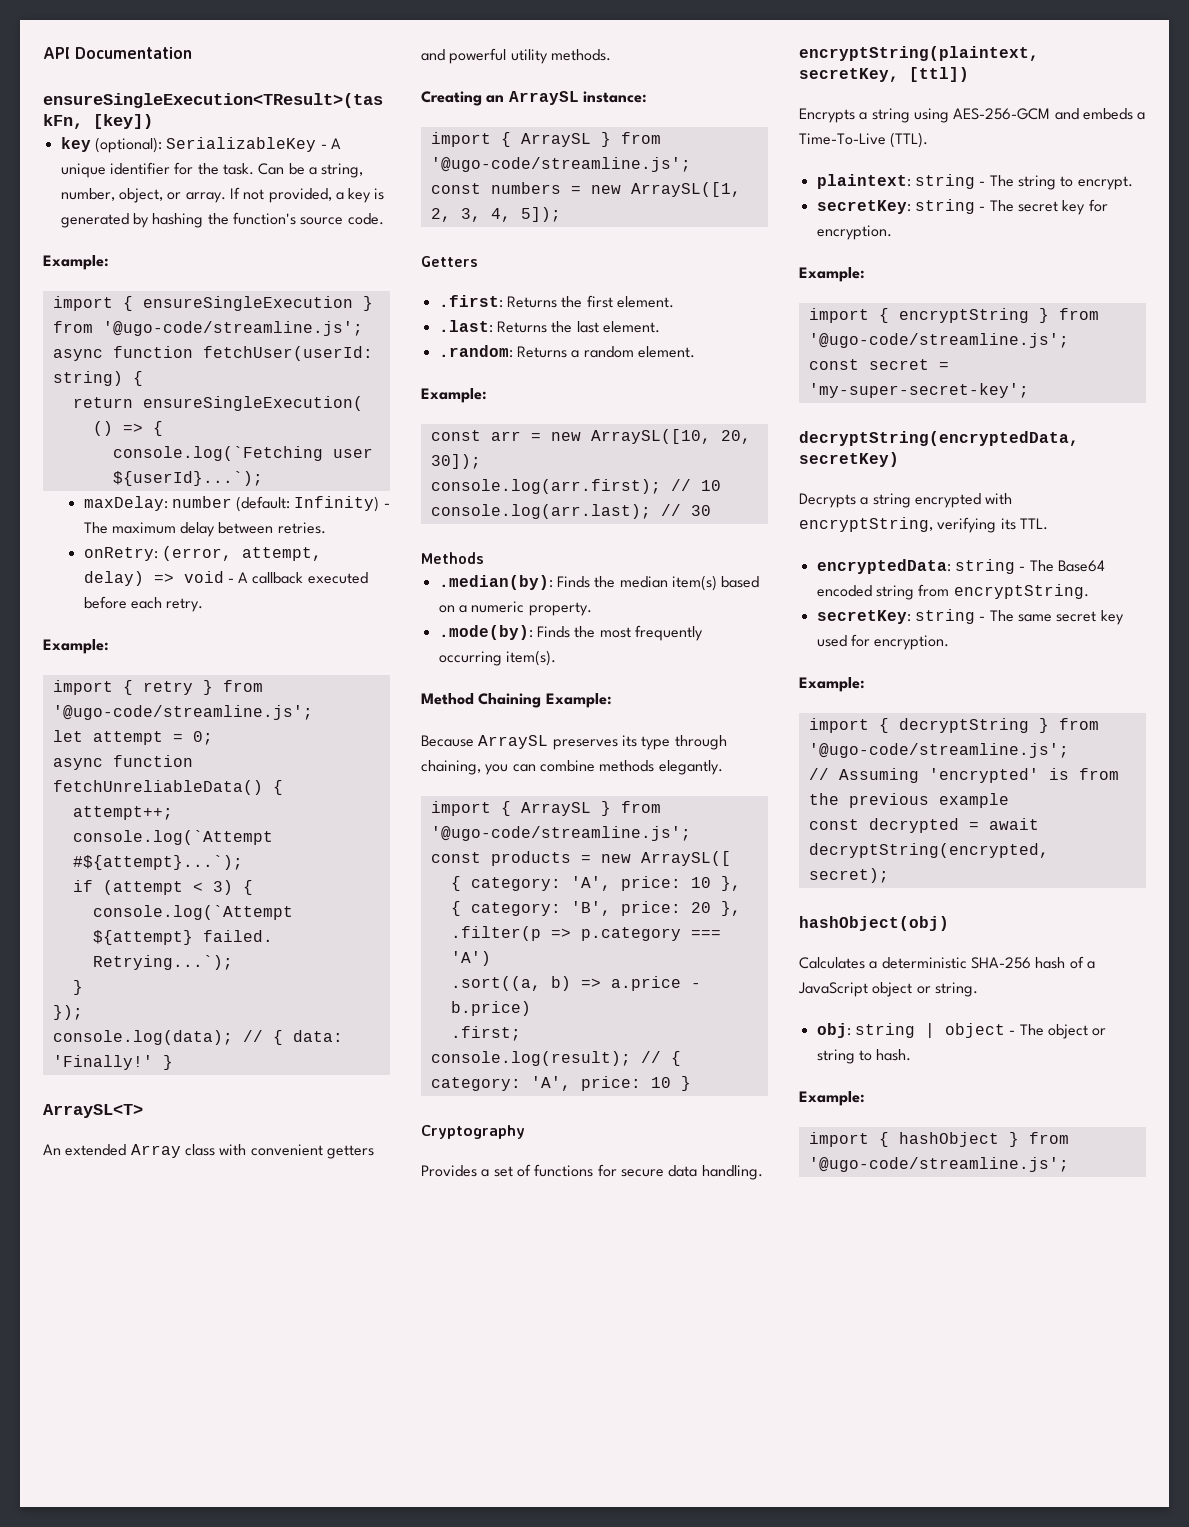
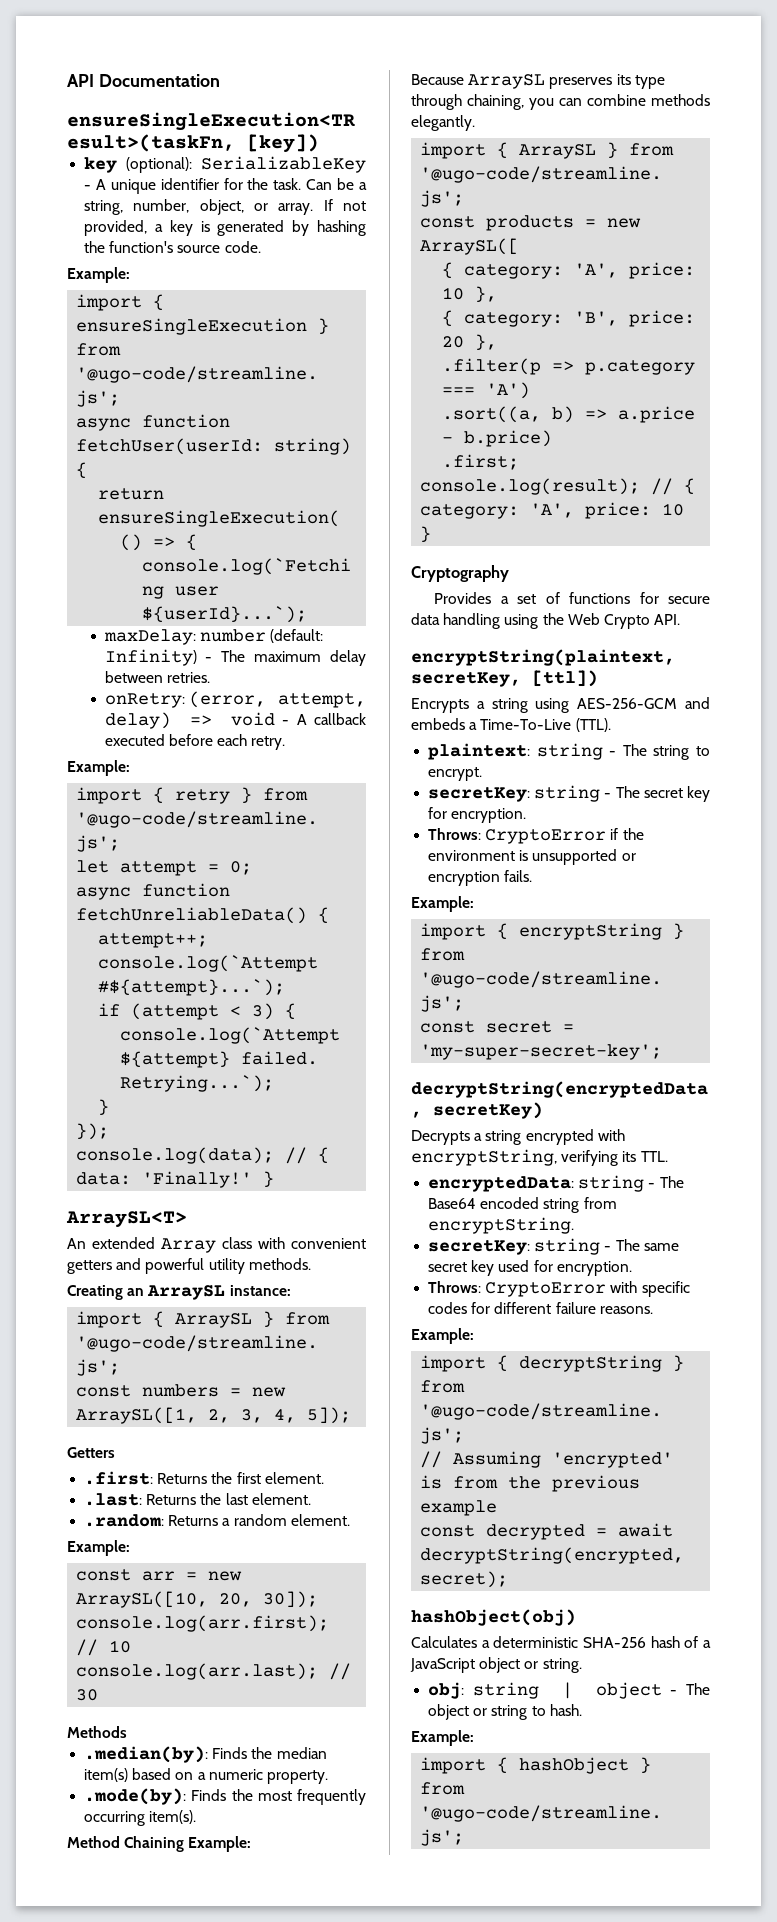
[701,1165,763,1180] handling. -> [443,613,681,629] handling using the Web Crypto API.
(892, 232) none -> [428,828,644,844] [428,849,636,865] [428,870,533,886] // Throws: CryptoError if the environment is unsupported or encryption fails.
(950, 642) none -> [428,1281,690,1297] [428,1302,653,1314] // Throws: CryptoError with specific codes for different failure reasons.

